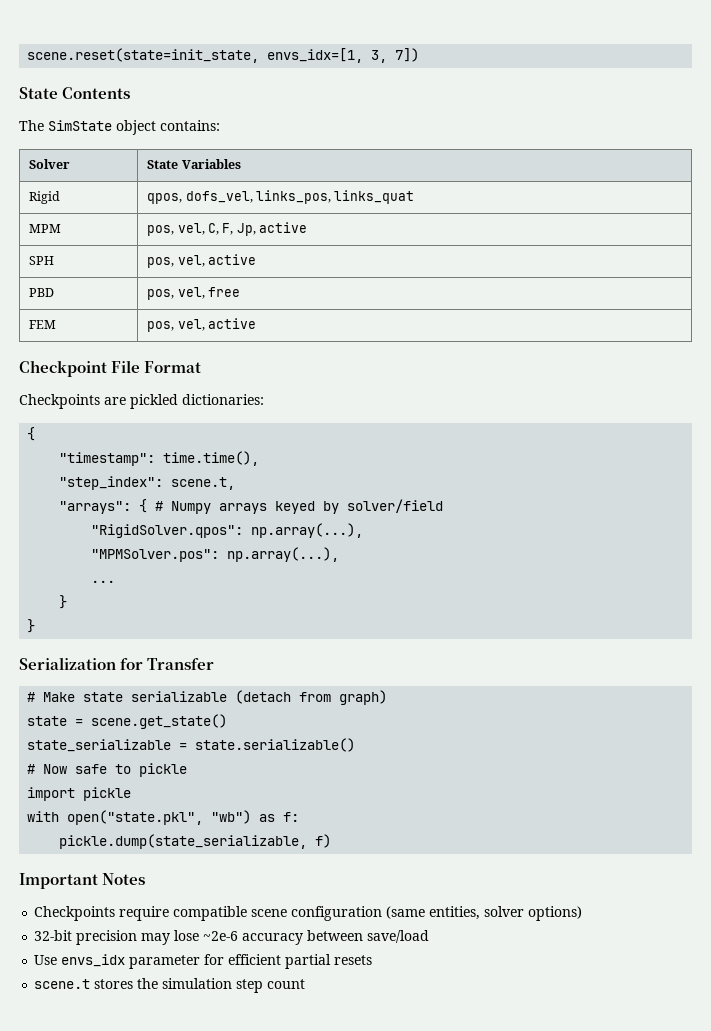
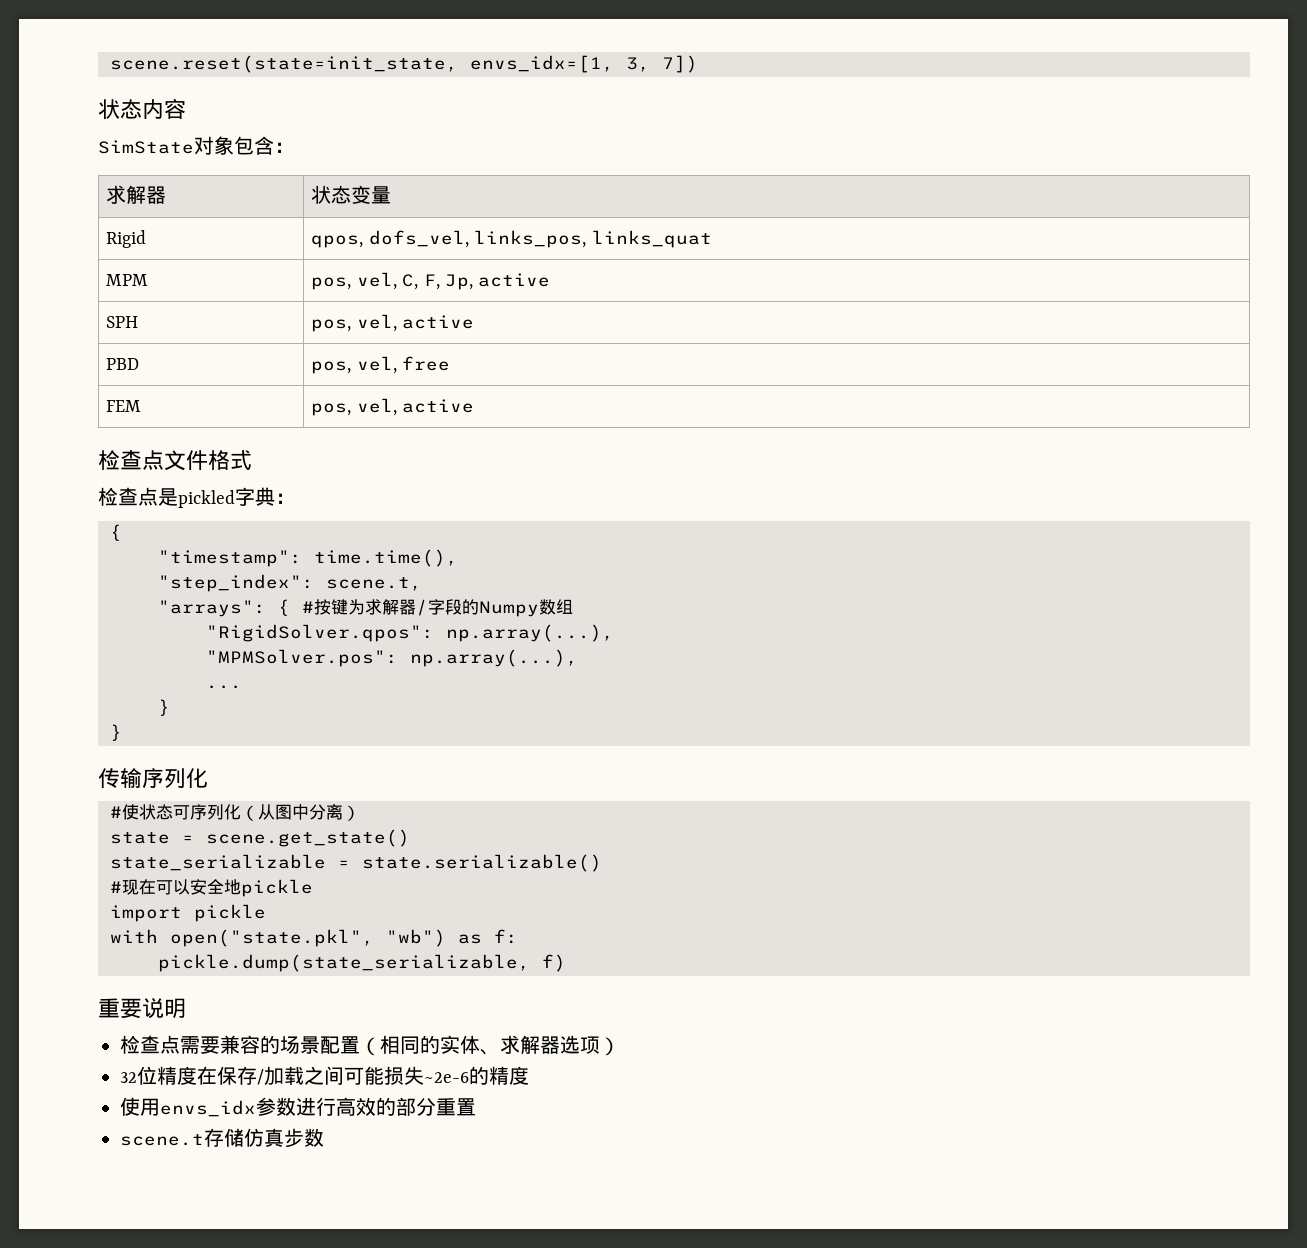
[19,87,131,99] [19,120,220,135] [29,159,71,169] [147,159,241,169] State Contents // The SimState object contains: // Solver | State Variables -> [98,99,186,120] [98,136,294,155] [106,185,167,204] [311,185,392,204] 状态内容 // SimState对象包含： // 求解器 | 状态变量
[19,360,202,377] [19,394,264,409] Checkpoint File Format // Checkpoints are pickled dictionaries: -> [98,450,252,471] [98,487,295,508] 检查点文件格式 // 检查点是pickled字典：
[171,499,444,514] Numpy arrays keyed by solver/field -> [314,599,573,617] 按键为求解器/字段的Numpy数组
[19,657,215,670] [27,690,388,705] Serialization for Transfer // # Make state serializable (detach from graph) -> [98,768,208,788] [110,804,360,821] 传输序列化 // #使状态可序列化（从图中分离）
[43,764,132,774] Now safe to -> [122,879,241,895] 现在可以安全地
[19,873,146,889] [34,906,583,921] [34,930,430,945] [34,954,373,969] [34,978,306,993] Important Notes // Checkpoints require compatible scene configuration (same entities, solver options) // 32-bit precision may lose ~2e-6 accuracy between save/load // Use envs_idx parameter for efficient partial resets // scene.t stores the simulation step count -> [98,998,186,1019] [120,1035,620,1056] [120,1066,529,1086] [120,1097,476,1117] [120,1128,324,1148] 重要说明 // 检查点需要兼容的场景配置（相同的实体、求解器选项） // 32位精度在保存/加载之间可能损失~2e-6的精度 // 使用envs_idx参数进行高效的部分重置 // scene.t存储仿真步数

